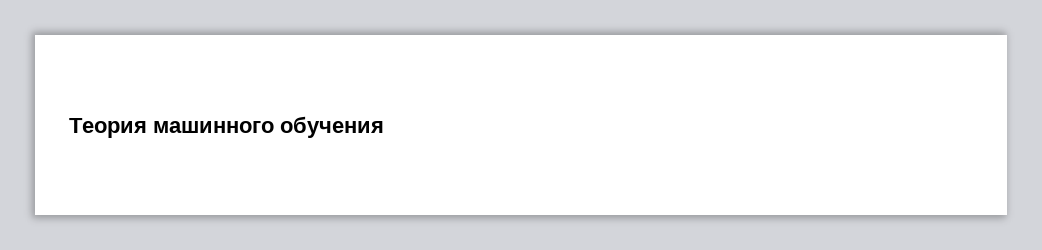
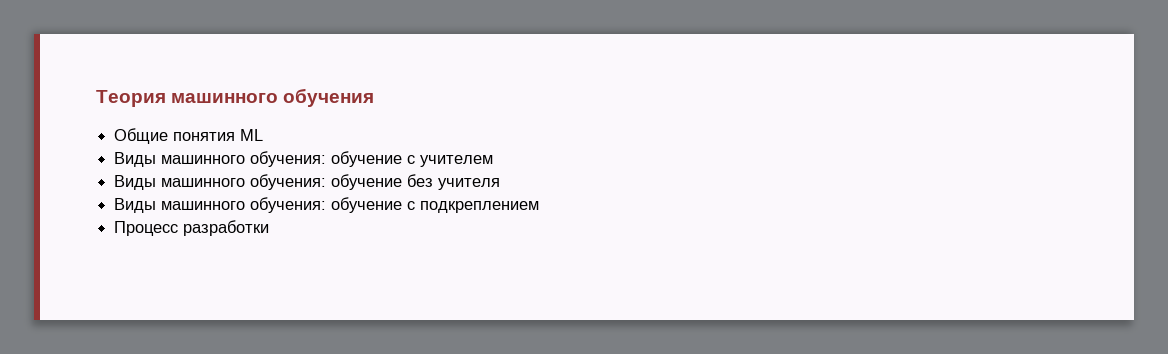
(384, 127) none -> [114,128,264,144] [114,151,494,167] [114,174,501,190] [114,197,540,213] [114,220,270,236] // Общие понятия ML // Виды машинного обучения: обучение с учителем // Виды машинного обучения: обучение без учителя // Виды машинного обучения: обучение с подкреплением // Процесс разработки

